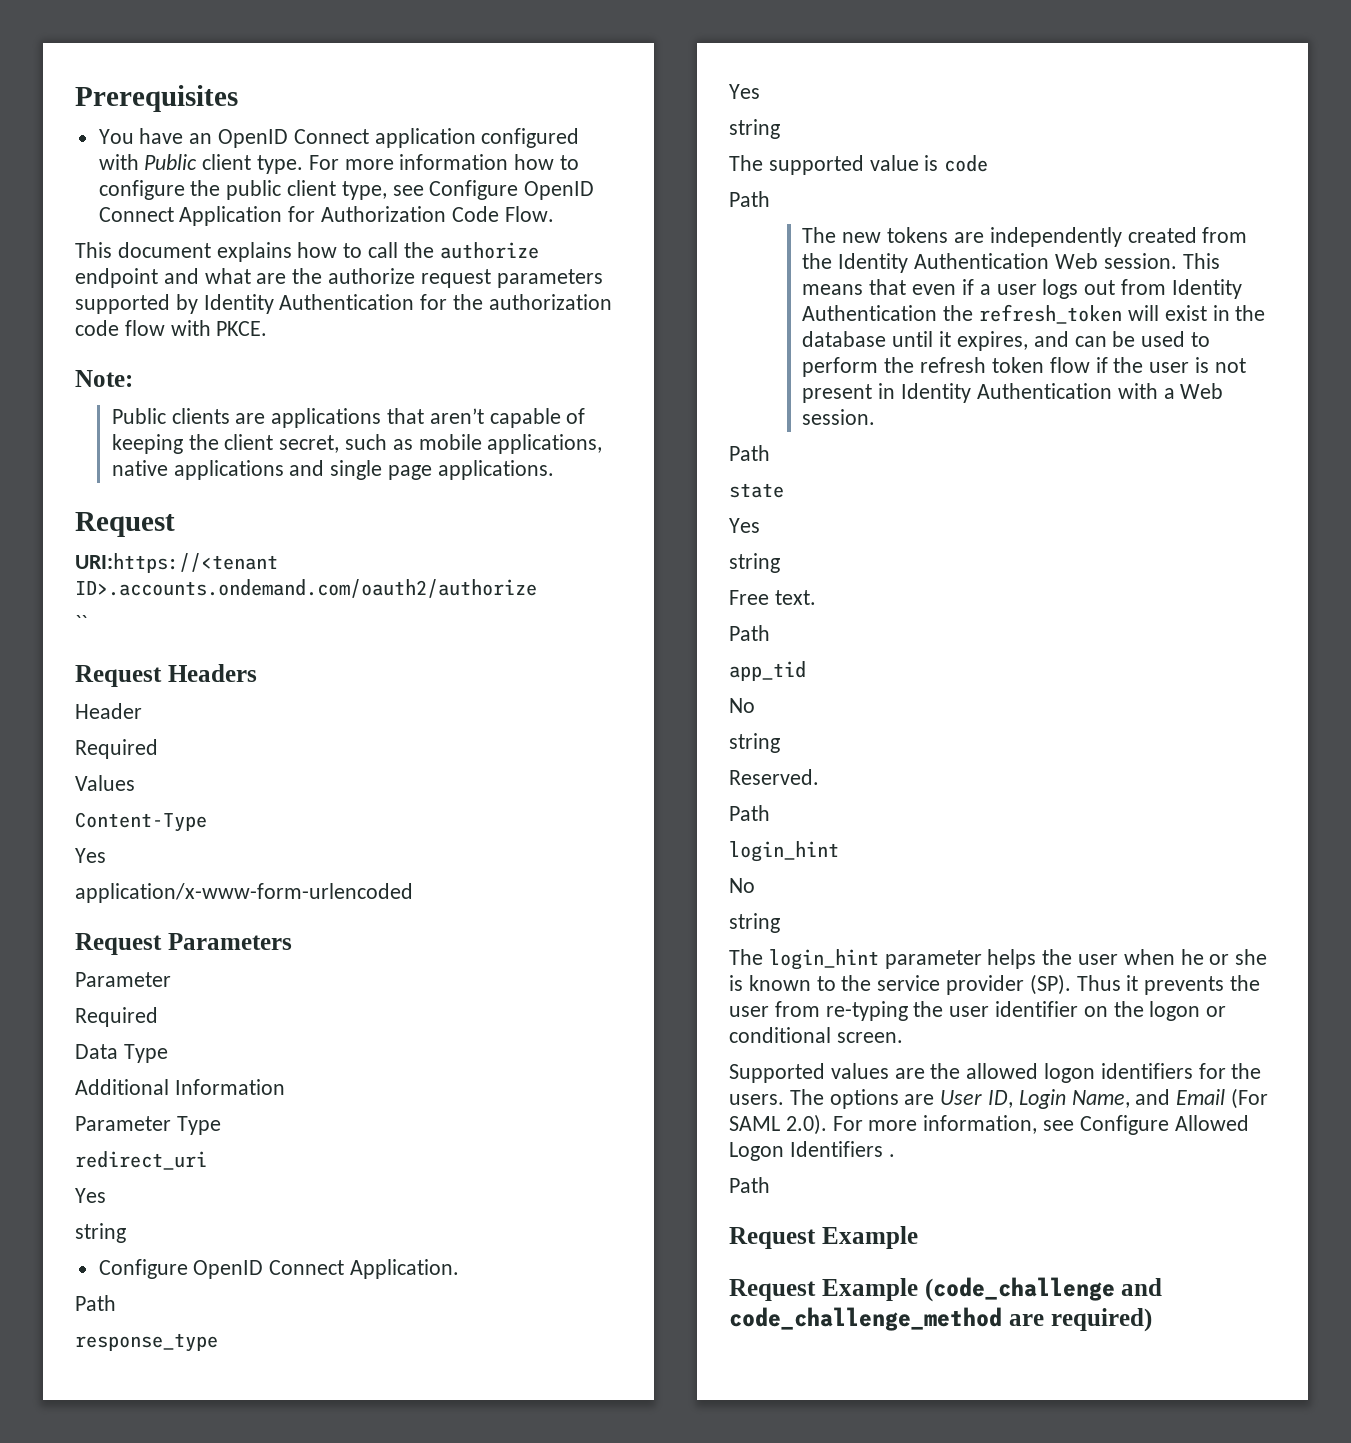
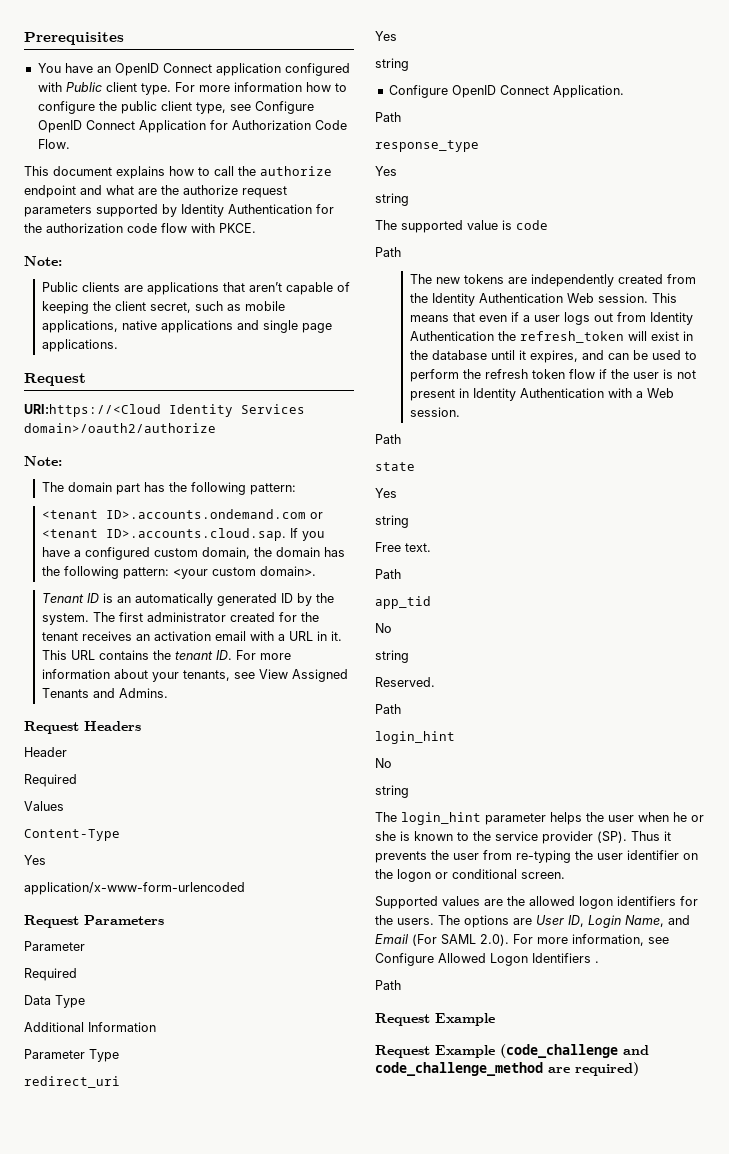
[75,553,278,573] [75,579,537,598] [75,615,87,631] URI:https://<tenant ID>.accounts.ondemand.com/oauth2/authorize // `` -> [24,404,305,417] [24,423,216,433] [24,456,62,466] [41,482,296,495] [41,509,323,519] [41,528,324,541] [41,547,345,560] [41,566,316,579] [41,593,334,606] [41,612,319,625] [41,631,342,641] [41,650,291,660] [41,669,348,682] [41,688,168,698] URI:https://<Cloud Identity Services domain>/oauth2/authorize // Note: // The domain part has the following pattern: // <tenant ID>.accounts.ondemand.com or <tenant ID>.accounts.cloud.sap. If you have a configured custom domain, the domain has the following pattern: <your custom domain>. // Tenant ID is an automatically generated ID by the system. The first administrator created for the tenant receives an activation email with a URL in it. This URL contains the tenant ID. For more information about your tenants, see View Assigned Tenants and Admins.

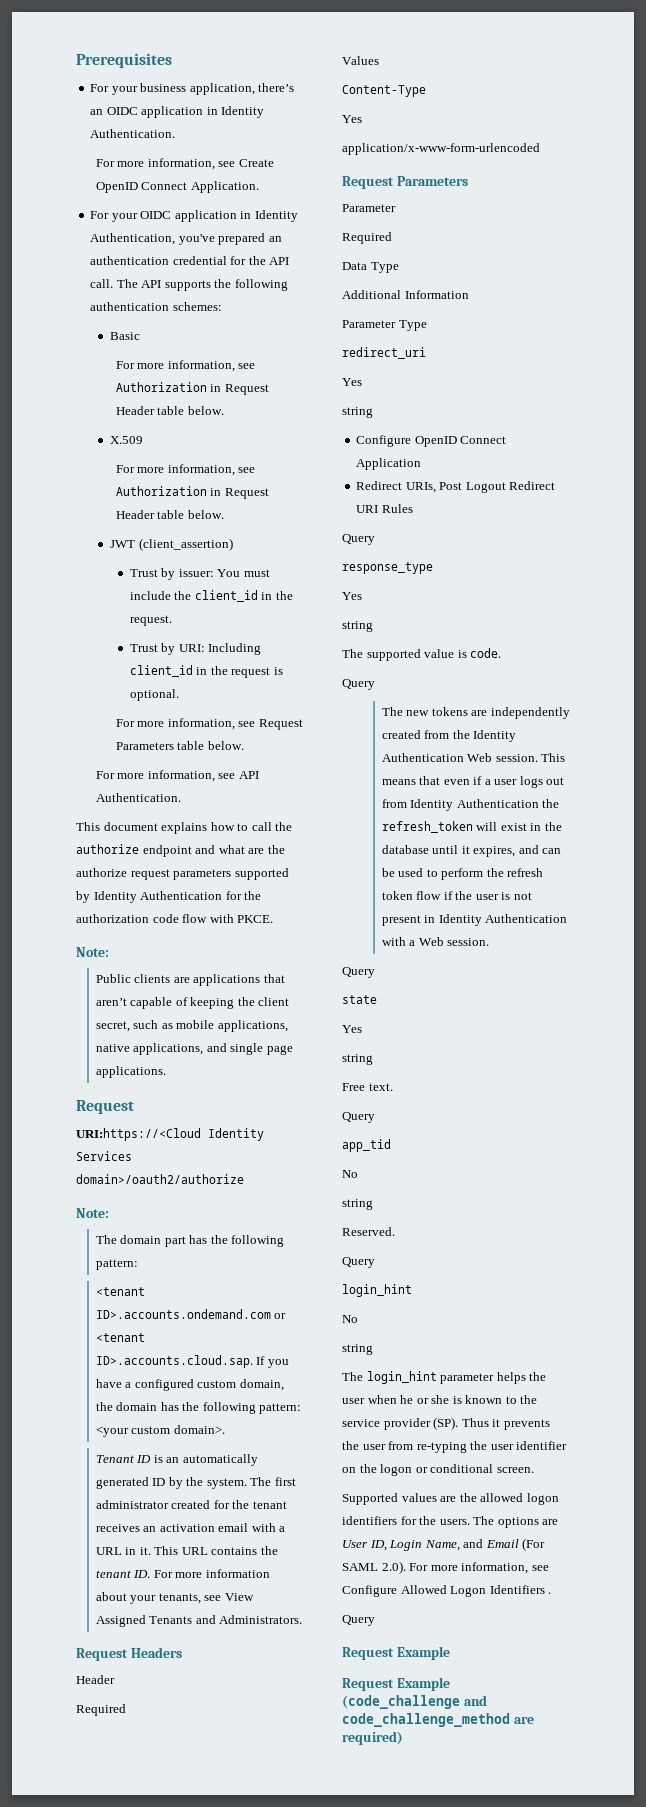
[37,63,350,76] [37,82,347,95] [37,101,314,114] [37,120,347,133] [37,139,70,149] You have an OpenID Connect application configured with Public client type. For more information how to configure the public client type, see Configure OpenID Connect Application for Authorization Code Flow. -> [90,83,295,95] [90,106,265,118] [90,129,176,138] [95,158,274,170] [95,181,259,193] [90,210,298,222] [90,233,282,245] [90,256,290,265] [90,279,288,291] [90,302,222,311] [110,332,141,340] [115,360,256,372] [115,382,269,395] [115,406,224,415] [110,436,144,444] [115,464,256,476] [115,486,269,499] [115,510,224,519] [110,538,233,551] [129,568,270,580] [129,590,293,602] [129,615,172,626] [129,643,262,655] [129,665,283,678] [129,689,179,701] [115,718,303,730] [115,741,244,750] [95,770,259,782] [95,793,181,802] For your business application, there’s an OIDC application in Identity Authentication. // For more information, see Create OpenID Connect Application. // For your OIDC application in Identity Authentication, you've prepared an authentication credential for the API call. The API supports the following authentication schemes: // Basic // For more information, see Authorization in Request Header table below. // X.509 // For more information, see Authorization in Request Header table below. // JWT (client_assertion) // Trust by issuer: You must include the client_id in the request. // Trust by URI: Including client_id in the request is optional. // For more information, see Request Parameters table below. // For more information, see API Authentication.
[160,320,233,333] applications -> [133,1043,204,1055] applications,
[118,688,168,698] Admins. -> [219,1615,303,1624] Administrators.
[552,85,624,98] [375,112,401,122] Application. // Path -> [356,458,422,470] [356,481,556,493] [356,504,413,513] [342,534,375,545] Application // Redirect URIs, Post Logout Redirect URI Rules // Query
[516,220,548,230] [375,247,401,257] code // Path -> [470,648,502,658] [342,679,375,690] code. // Query
[375,434,401,444] Path -> [342,967,375,978] Query
[375,569,401,579] Path -> [342,1112,375,1123] Query
[375,704,401,714] Path -> [342,1257,375,1268] Query
[375,980,401,990] Path -> [342,1615,375,1626] Query

